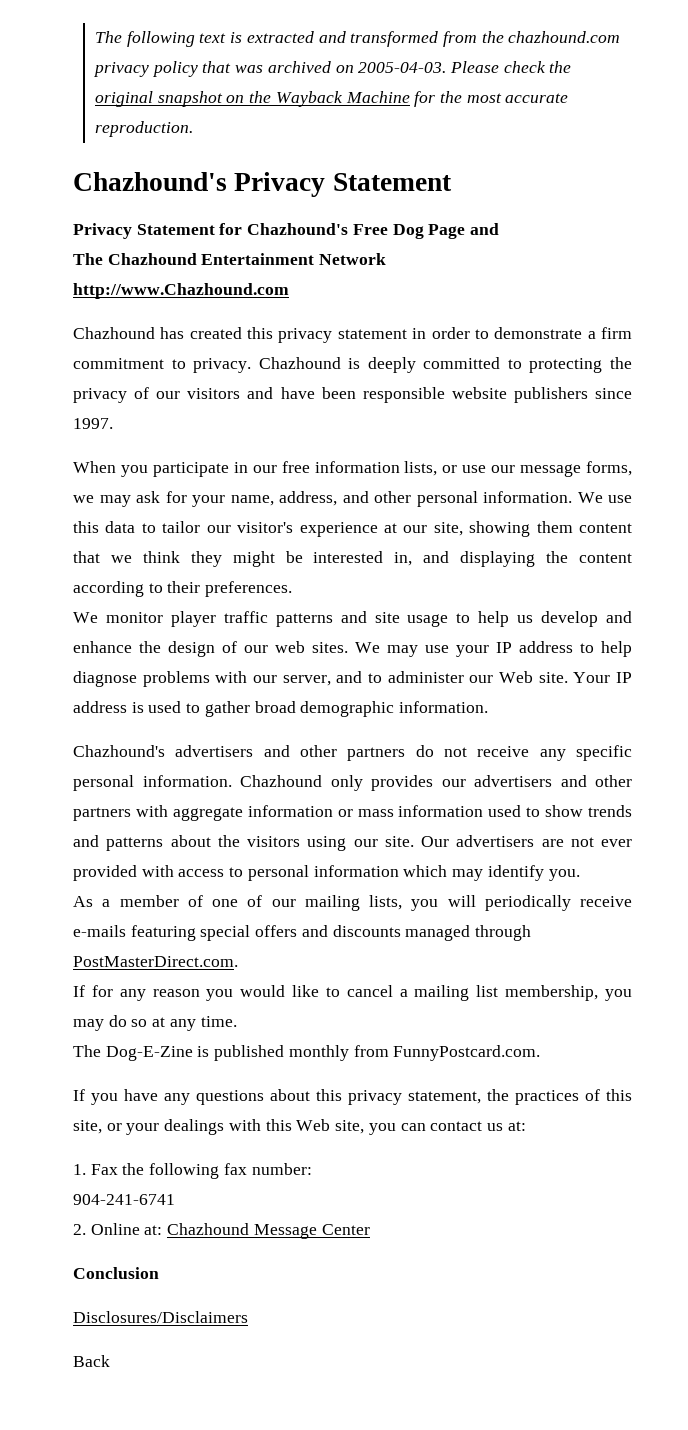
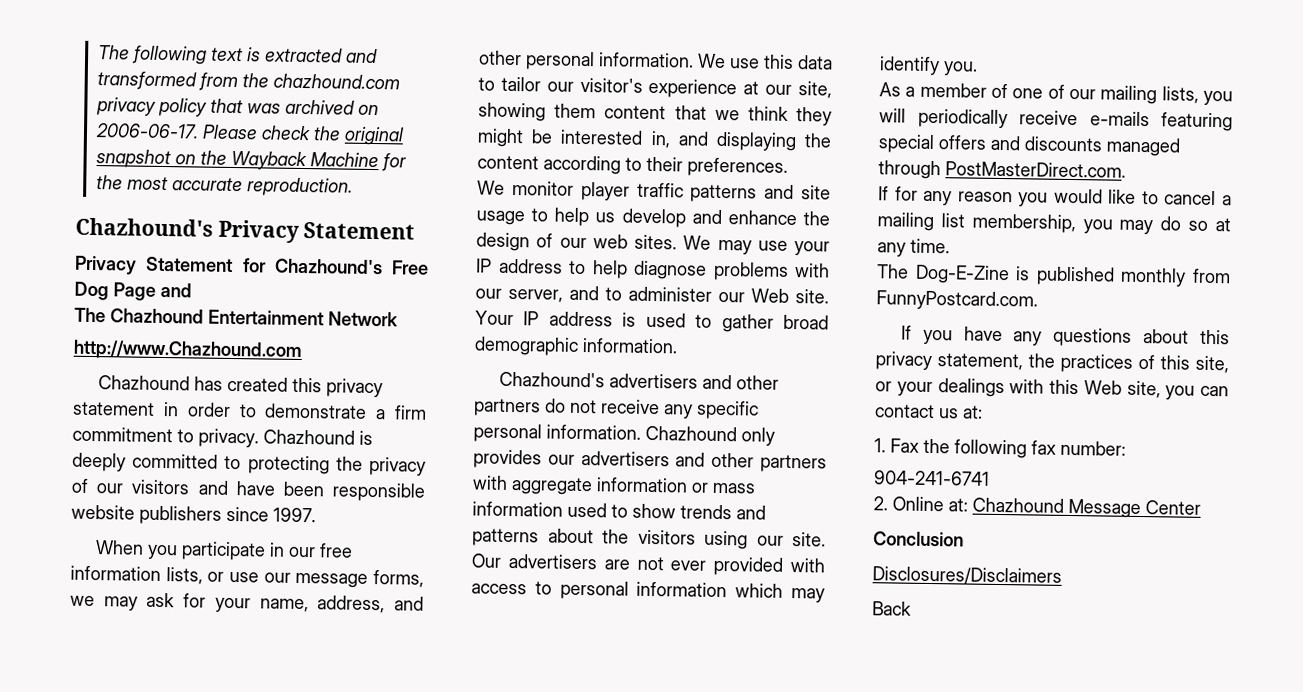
[358,62,447,73] 2005-04-03. -> [94,123,199,139] 2006-06-17.

